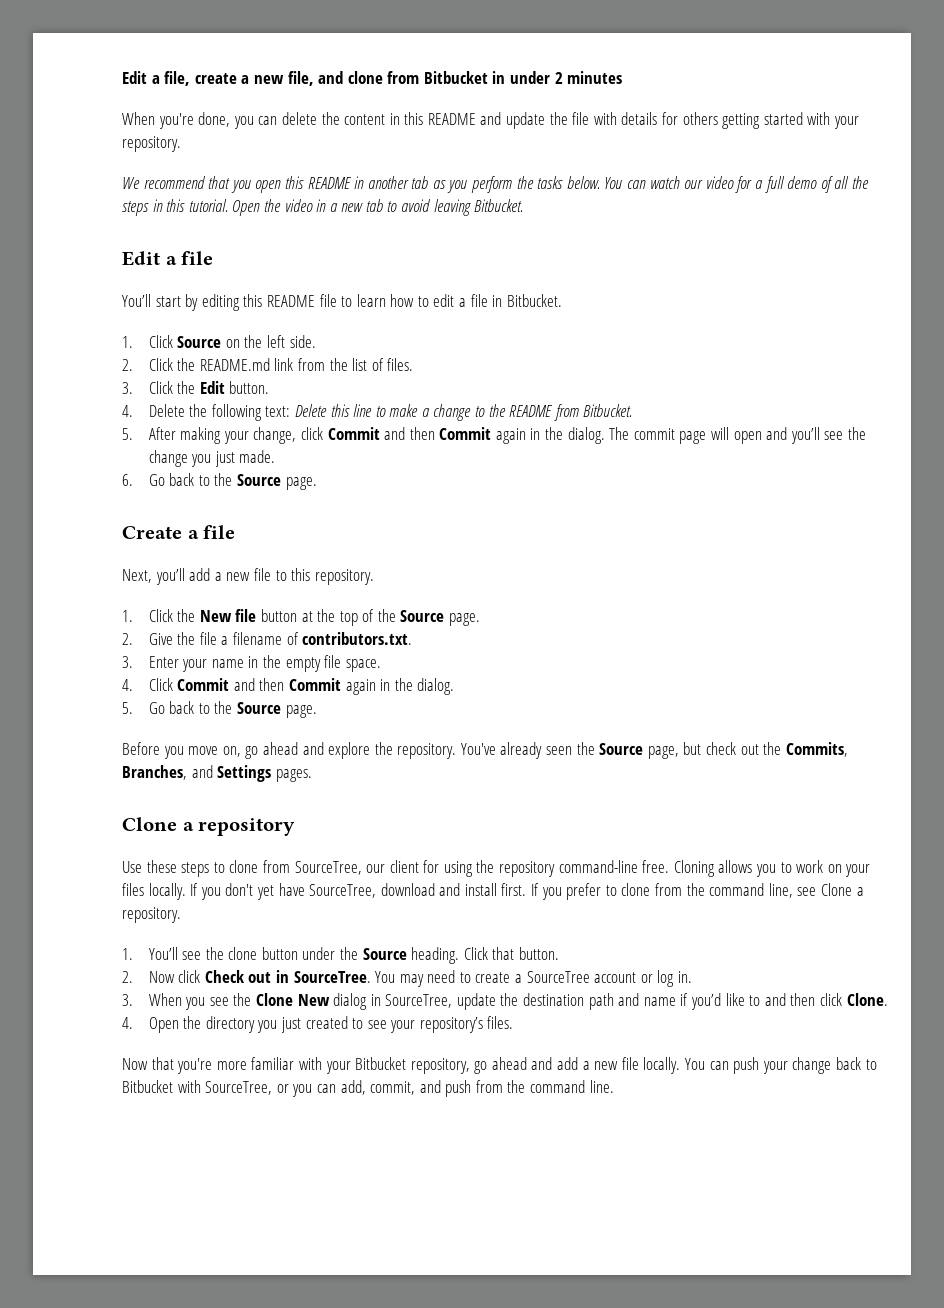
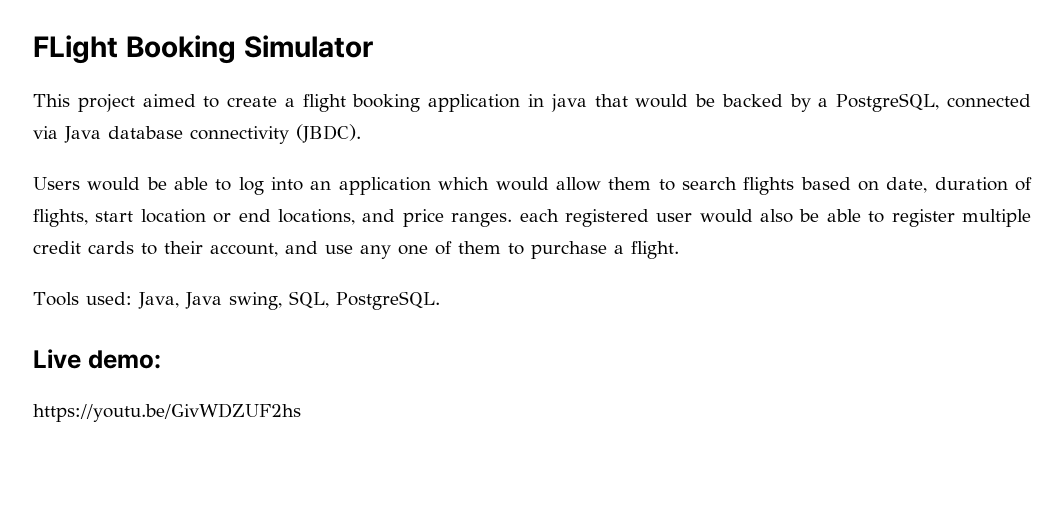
[122,71,623,86] [122,112,859,129] [122,136,181,152] [122,176,869,193] [122,199,524,216] [122,251,214,266] [122,294,562,311] [122,335,316,348] [122,358,414,371] [122,381,270,394] [122,404,633,421] [122,427,866,444] [148,450,276,467] [122,473,317,490] [122,525,236,539] [122,568,374,585] [122,609,481,626] [122,632,413,645] [122,655,381,672] [122,678,455,695] [122,701,317,718] [122,742,848,759] [122,765,312,782] [122,817,296,836] [122,860,871,877] [122,883,864,900] [122,907,181,923] [122,947,560,964] [122,970,692,987] [122,993,888,1010] [122,1016,514,1033] [122,1057,877,1074] [122,1080,614,1097] Edit a file, create a new file, and clone from Bitbucket in under 2 minutes // When you're done, you can delete the content in this README and update the file with details for others getting started with your repository. // We recommend that you open this README in another tab as you perform the tasks below. You can watch our video for a full demo of all the steps in this tutorial. Open the video in a new tab to avoid leaving Bitbucket. // Edit a file // You’ll start by editing this README file to learn how to edit a file in Bitbucket. // 1. Click Source on the left side. // 2. Click the README.md link from the list of files. // 3. Click the Edit button. // 4. Delete the following text: Delete this line to make a change to the README from Bitbucket. // 5. After making your change, click Commit and then Commit again in the dialog. The commit page will open and you’ll see the change you just made. // 6. Go back to the Source page. // Create a file // Next, you’ll add a new file to this repository. // 1. Click the New file button at the top of the Source page. // 2. Give the file a filename of contributors.txt. // 3. Enter your name in the empty file space. // 4. Click Commit and then Commit again in the dialog. // 5. Go back to the Source page. // Before you move on, go ahead and explore the repository. You've already seen the Source page, but check out the Commits, Branches, and Settings pages. // Clone a repository // Use these steps to clone from SourceTree, our client for using the repository command-line free. Cloning allows you to work on your files locally. If you don't yet have SourceTree, download and install first. If you prefer to clone from the command line, see Clone a repository. // 1. You’ll see the clone button under the Source heading. Click that button. // 2. Now click Check out in SourceTree. You may need to create a SourceTree account or log in. // 3. When you see the Clone New dialog in SourceTree, update the destination path and name if you’d like to and then click Clone. // 4. Open the directory you just created to see your repository’s files. // Now that you're more familiar with your Bitbucket repository, go ahead and add a new file locally. You can push your change back to Bitbucket with SourceTree, or you can add, commit, and push from the command line. -> [33,35,373,64] [33,93,1032,112] [33,124,361,144] [33,177,1033,195] [33,209,1032,227] [33,241,679,259] [33,291,440,310] [33,349,161,369] [33,403,301,422] FLight Booking Simulator // This project aimed to create a flight booking application in java that would be backed by a PostgreSQL, connected via Java database connectivity (JBDC). // Users would be able to log into an application which would allow them to search flights based on date, duration of flights, start location or end locations, and price ranges. each registered user would also be able to register multiple credit cards to their account, and use any one of them to purchase a flight. // Tools used: Java, Java swing, SQL, PostgreSQL. // Live demo: // https://youtu.be/GivWDZUF2hs

